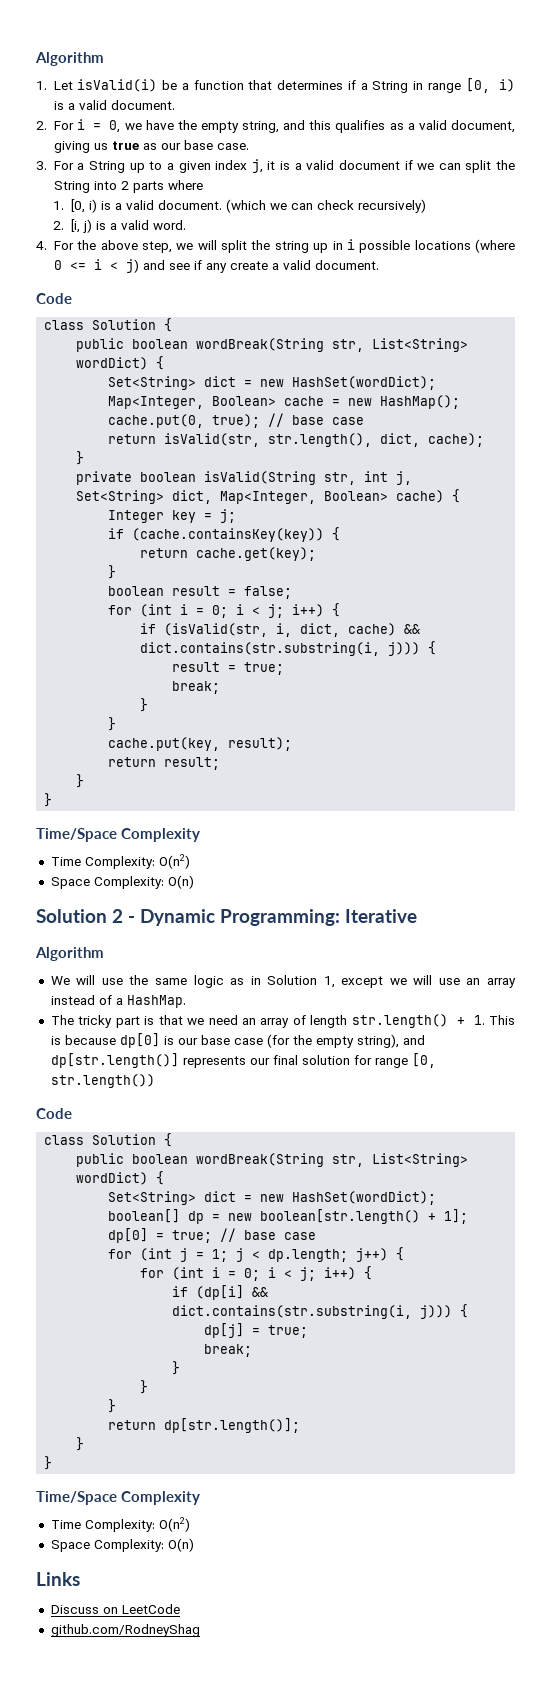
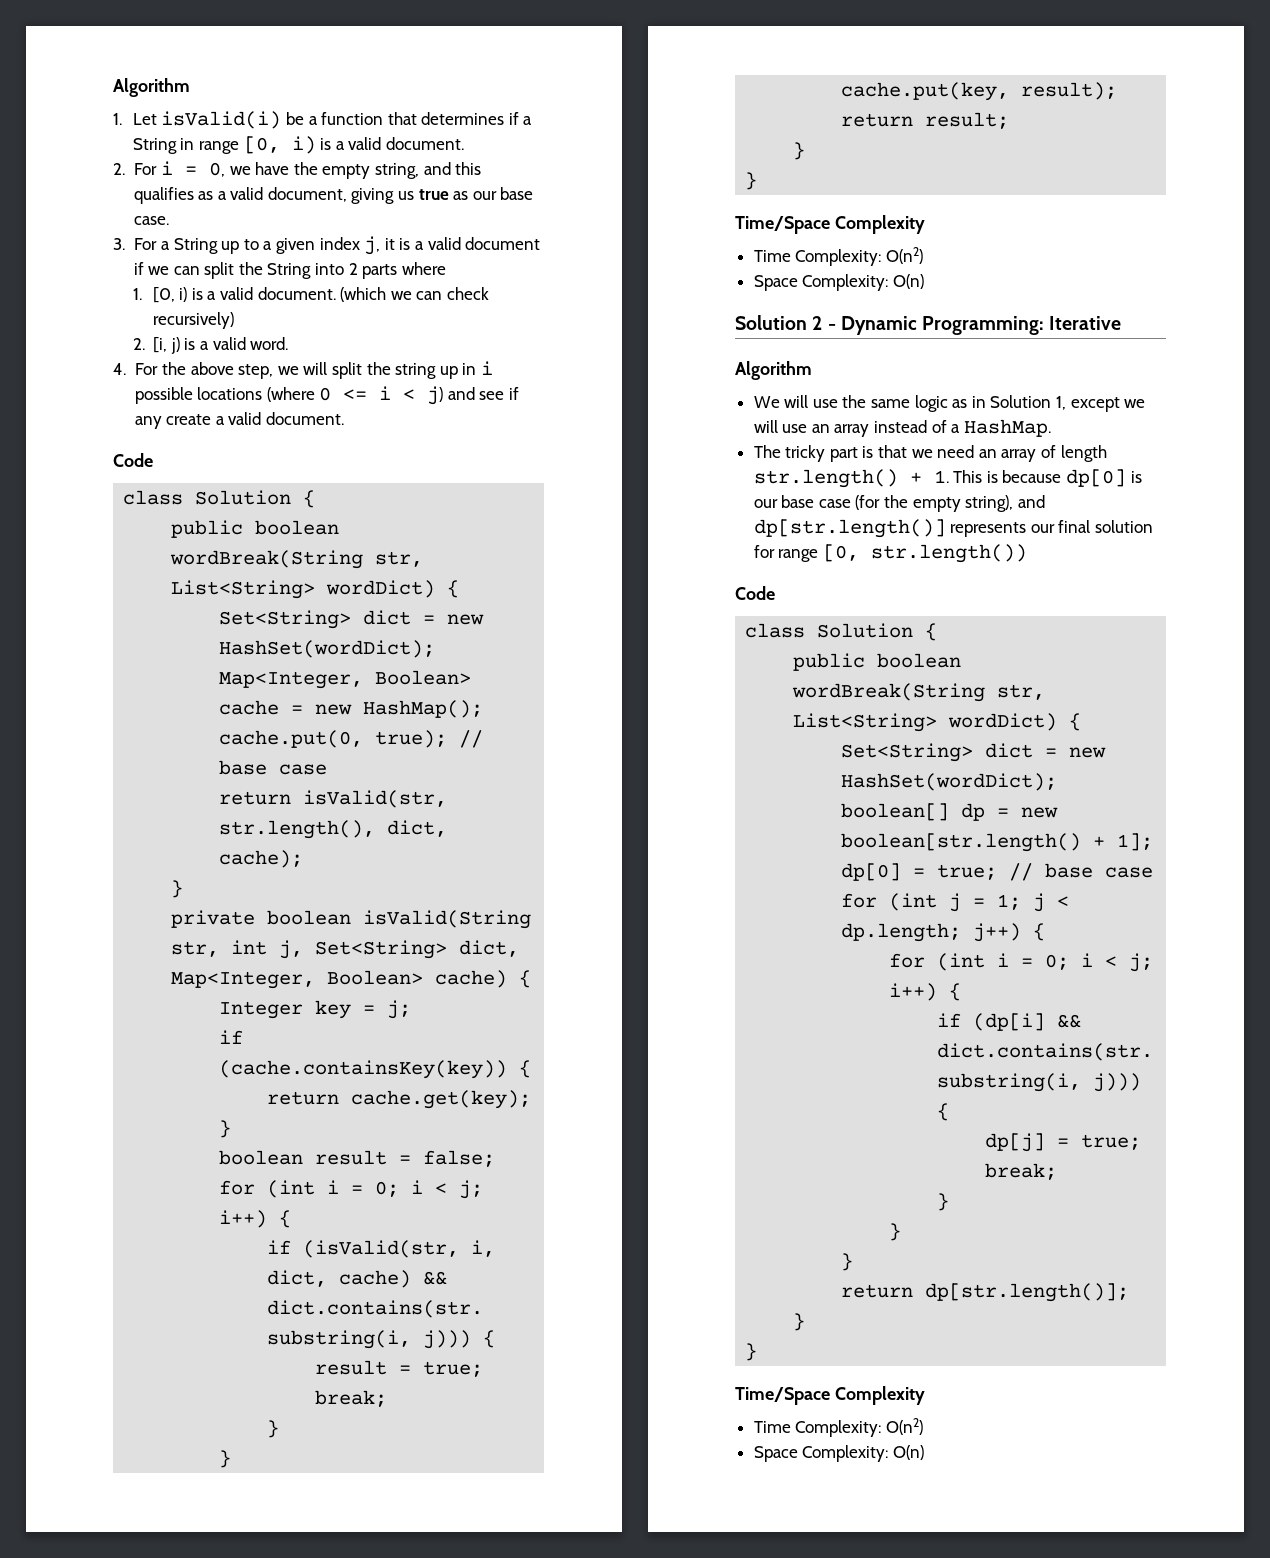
[36,1572,80,1586] [50,1604,180,1614] [50,1624,200,1637] // Links // Discuss on LeetCode // github.com/RodneyShag -> (924, 1452) none

